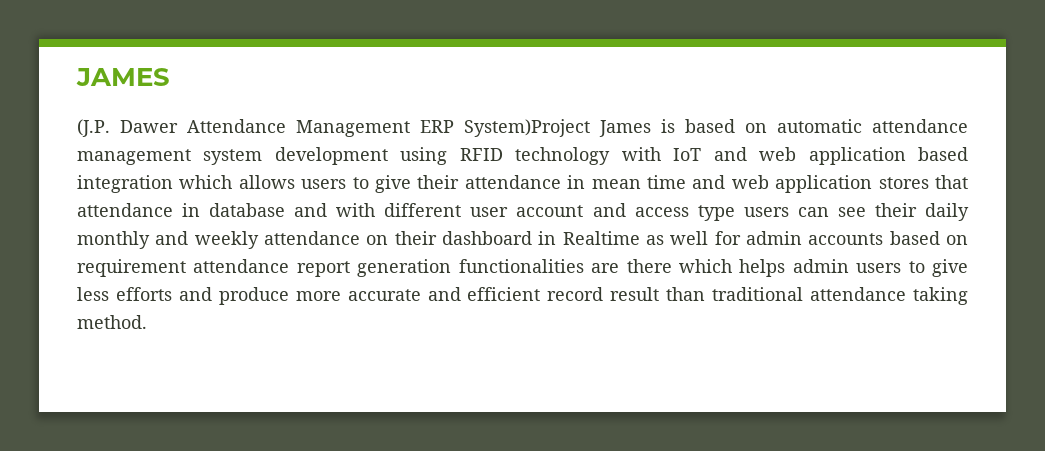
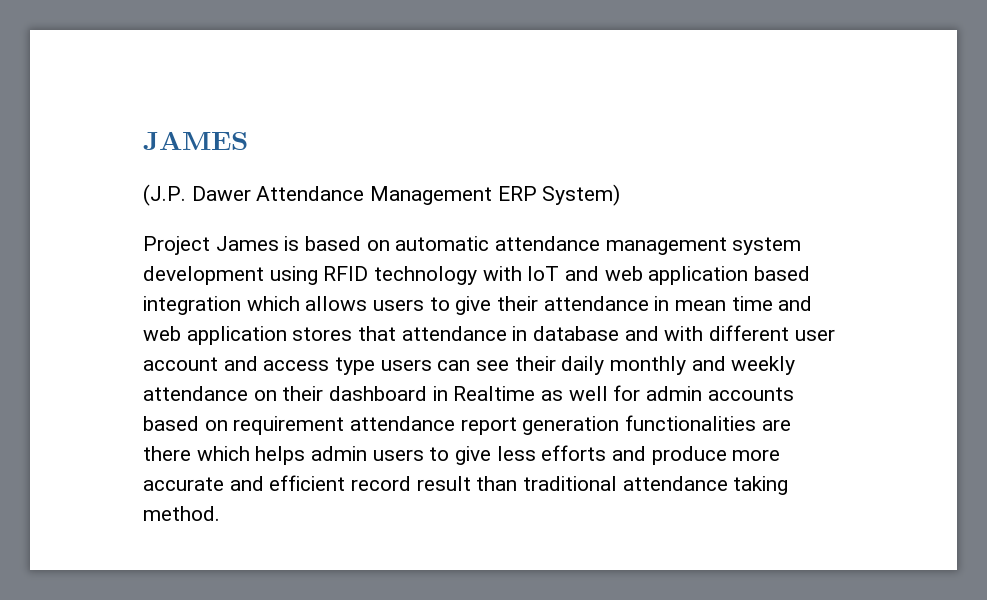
[464,119,590,137] System)Project -> [542,184,621,206] [143,236,210,255] System) // Project

